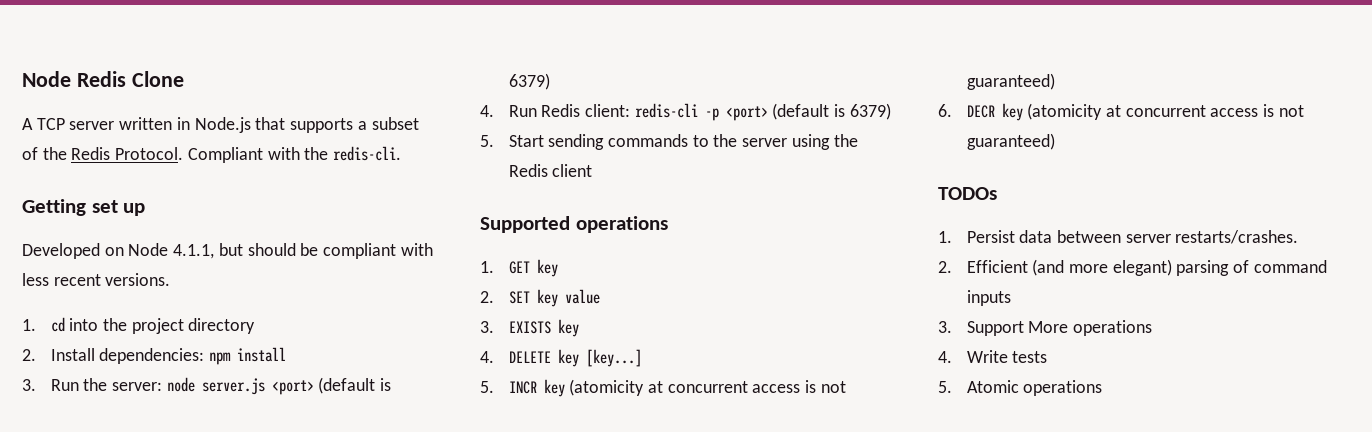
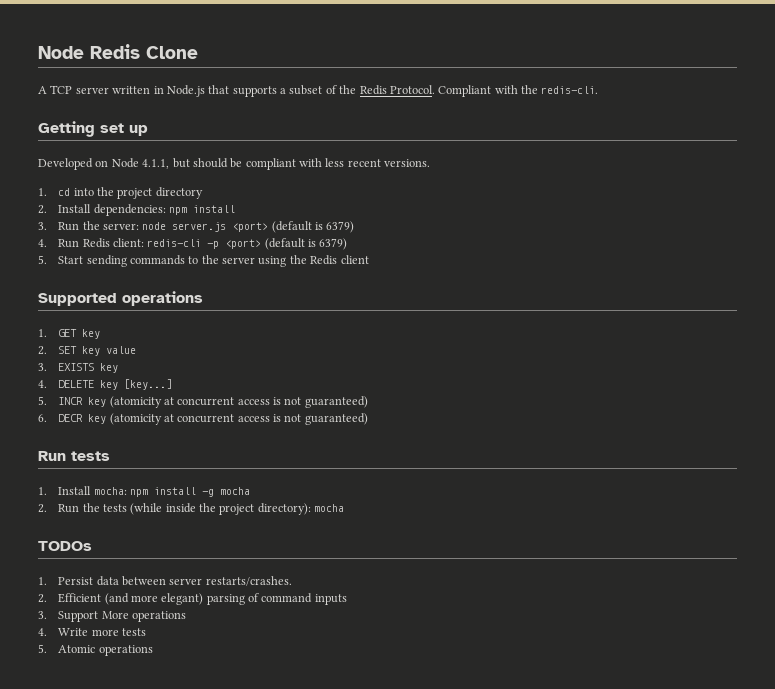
(1055, 141) none -> [38,451,110,461] [38,486,250,497] [38,503,345,515] // Run tests // 1. Install mocha: npm install -g mocha // 2. Run the tests (while inside the project directory): mocha
(1008, 356) none -> [91,629,119,636] more

